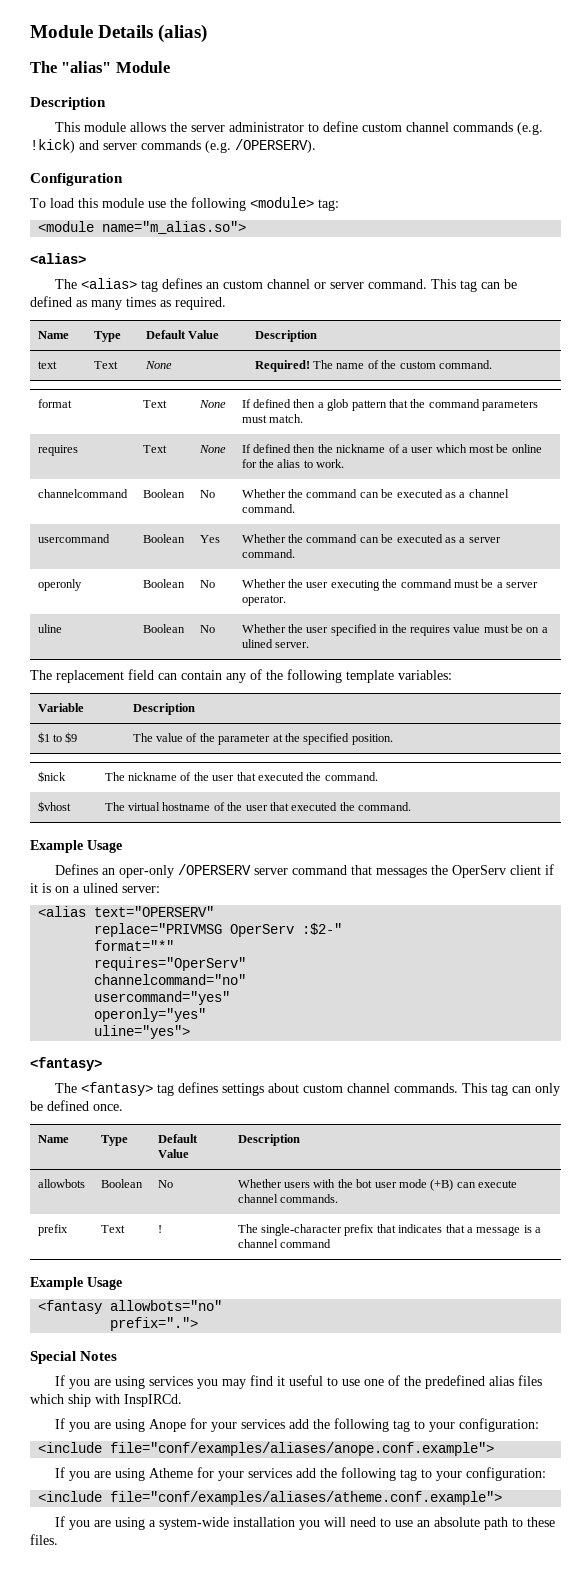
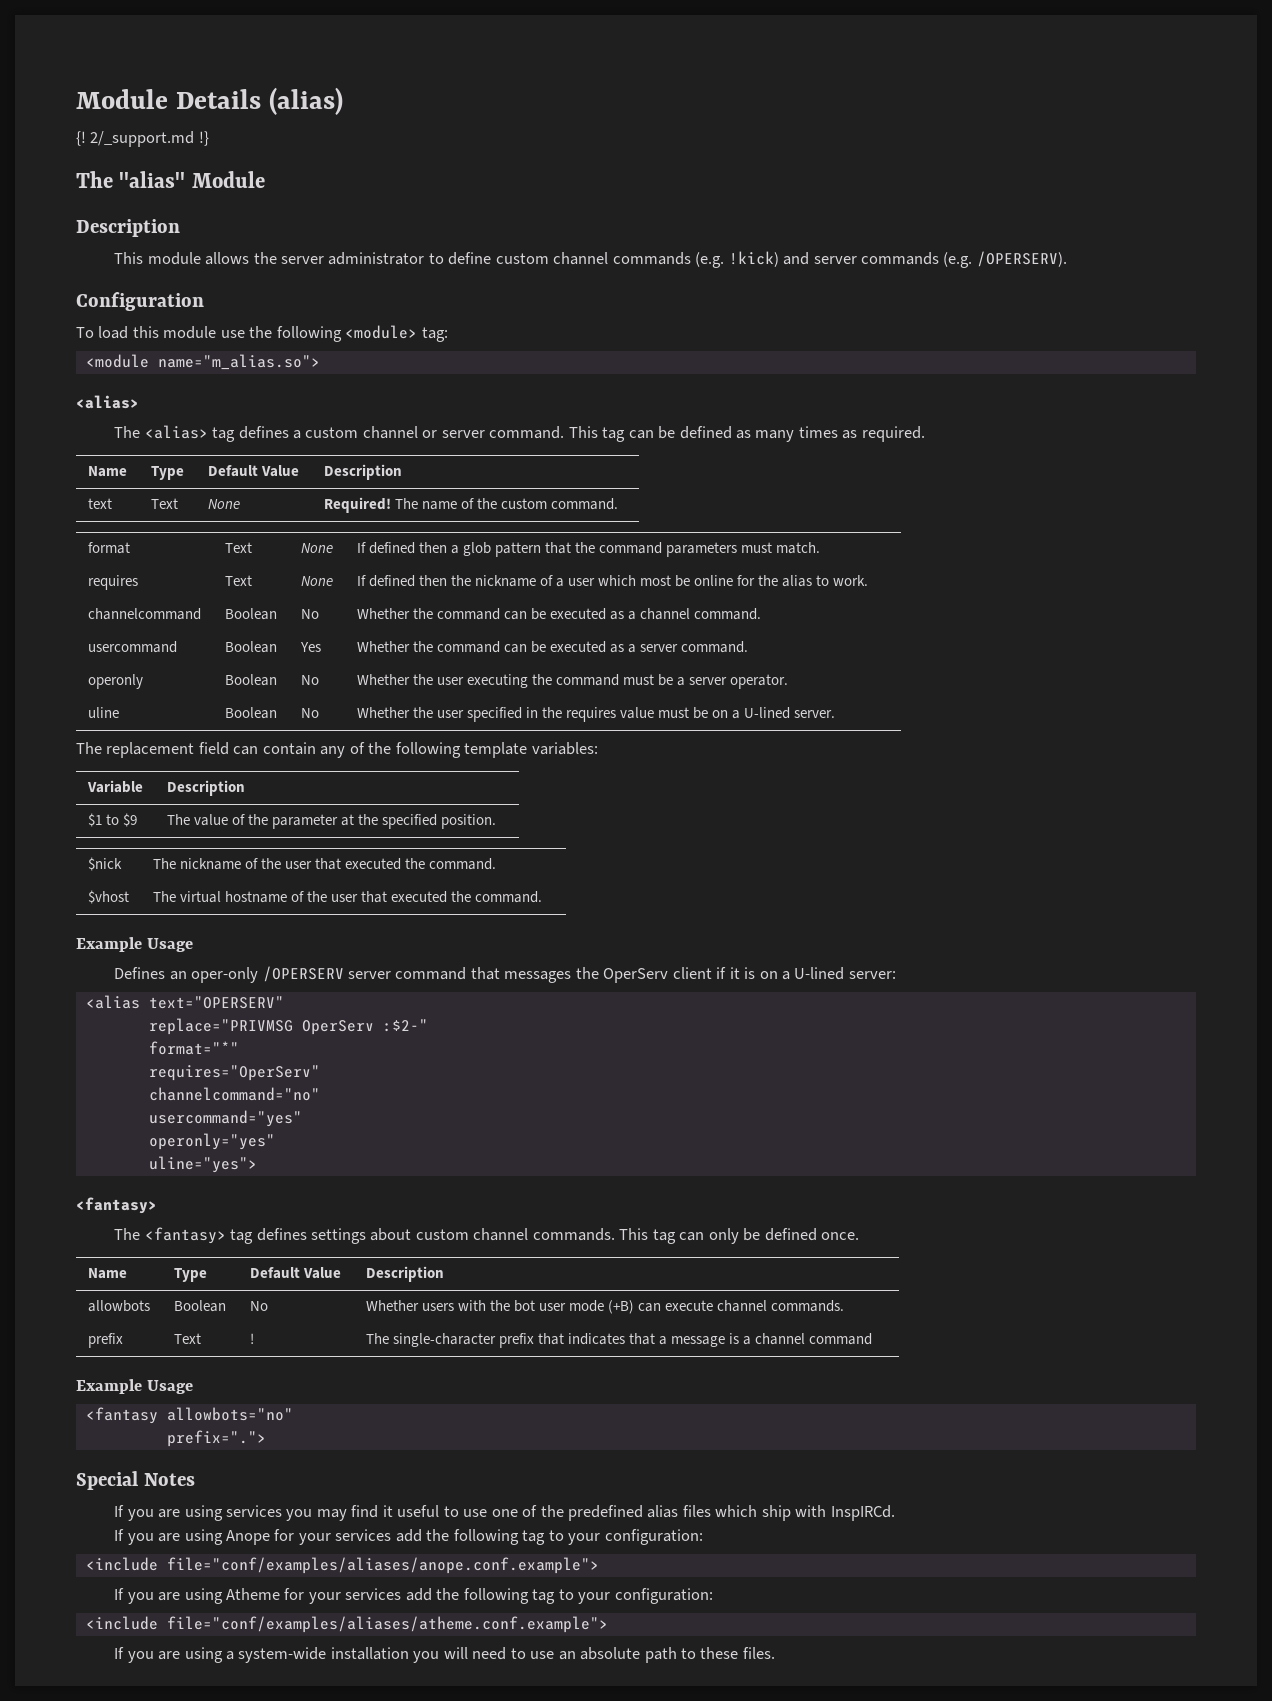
(208, 33) none -> [76,131,209,147] // {! 2/_support.md !}
[206,282,220,289] an -> [292,430,301,439] a
[241,639,273,648] ulined -> [744,707,791,719] U-lined
[83,883,118,893] ulined -> [794,967,845,980] U-lined

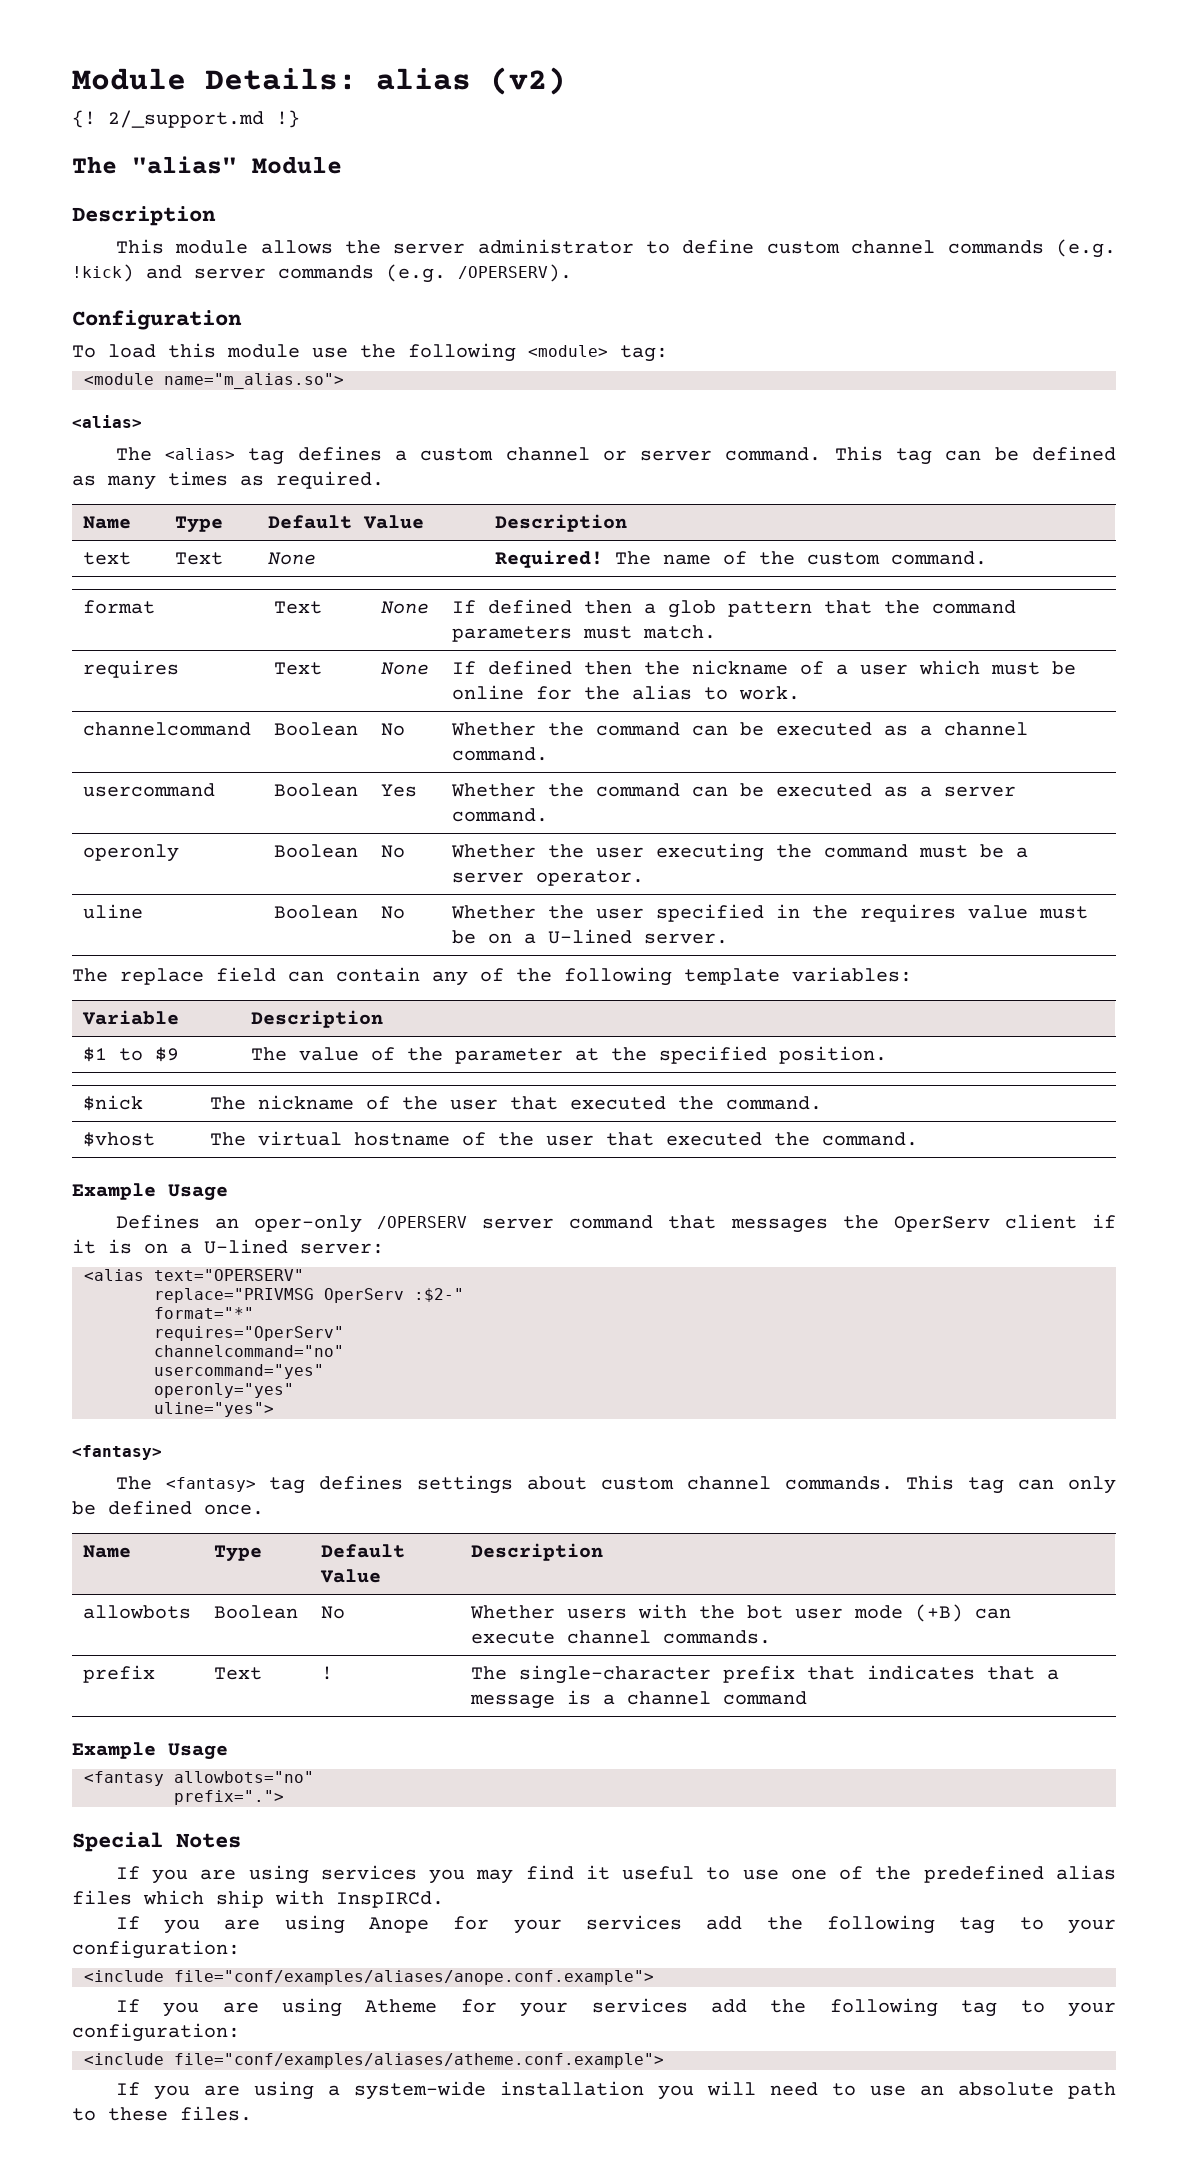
[76,87,344,115] Module Details (alias) -> [72,67,566,95] Module Details: alias (v2)
[640,575,672,586] most -> [991,662,1041,675] must
[106,742,195,758] replacement -> [120,968,204,985] replace

